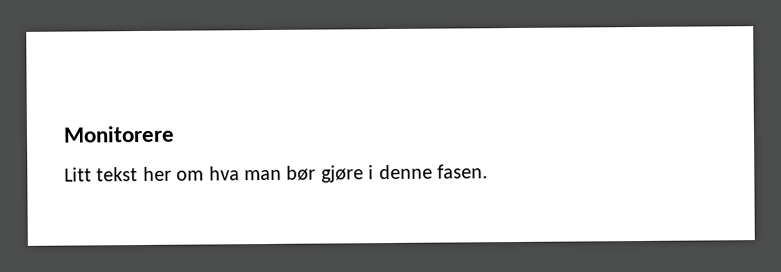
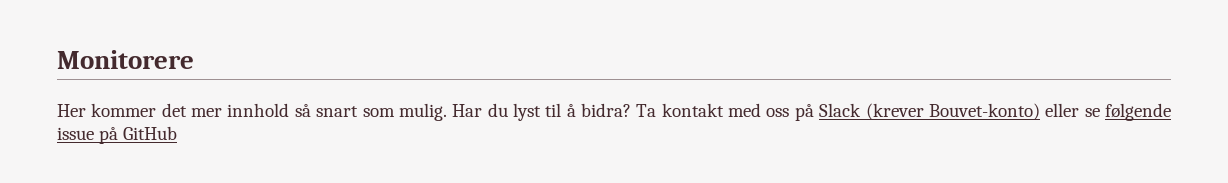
[64,164,488,183] Litt tekst her om hva man bør gjøre i denne fasen. -> [57,103,1171,121] [57,126,178,144] Her kommer det mer innhold så snart som mulig. Har du lyst til å bidra? Ta kontakt med oss på Slack (krever Bouvet-konto) eller se følgende issue på GitHub

